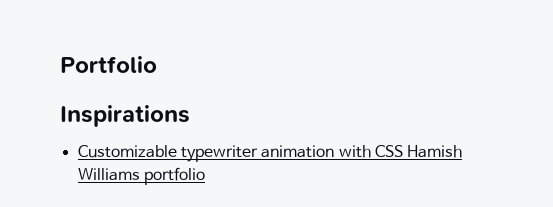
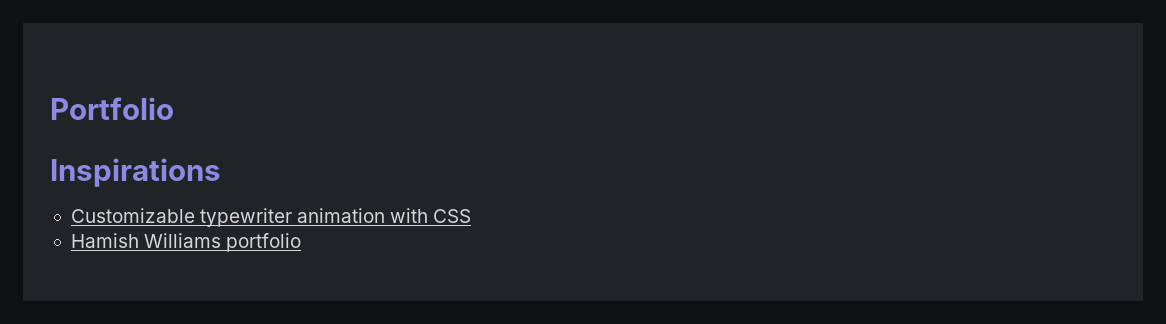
(403, 151) none -> (472, 216) //

